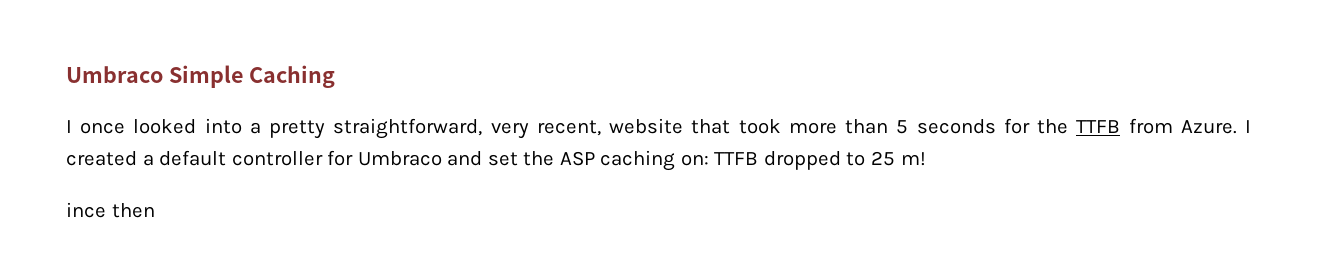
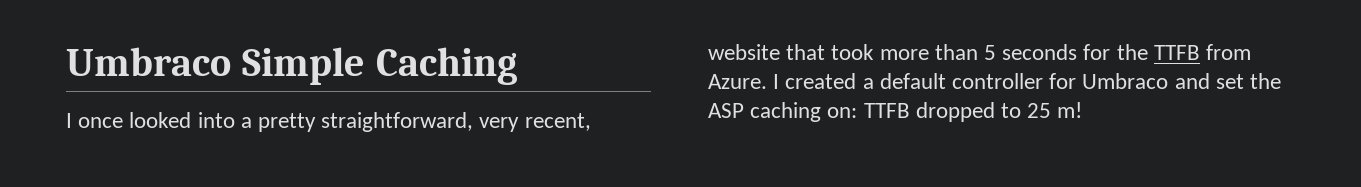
[66,202,155,218] // ince then -> (1083, 110) none

